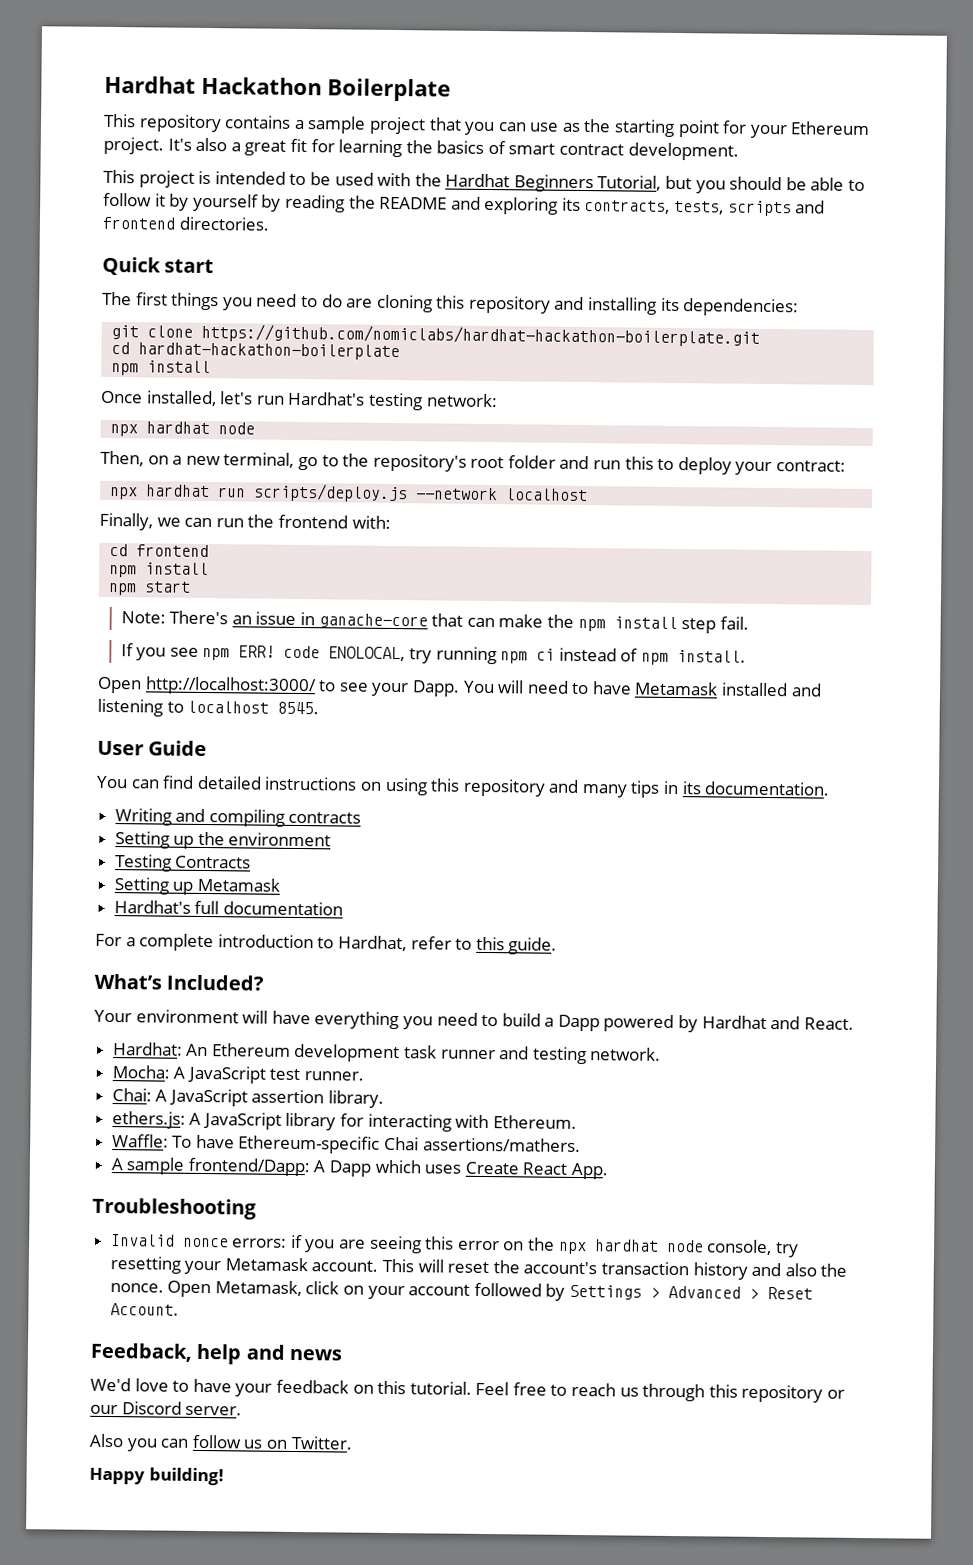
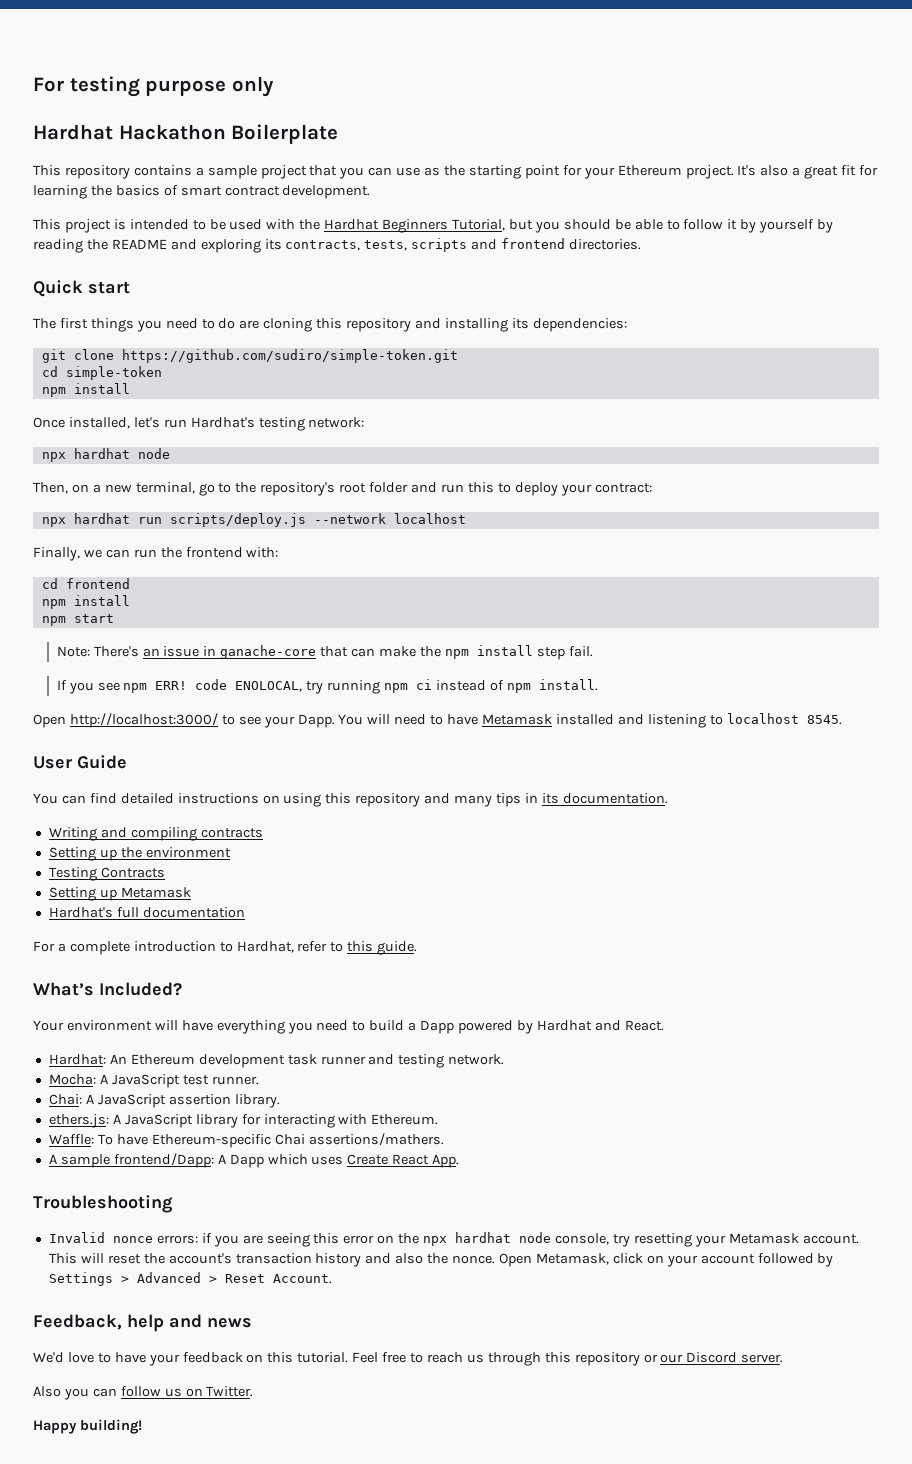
(104, 84) none -> [33,76,274,97] For testing purpose only //
[201,323,761,347] [111,341,401,361] https://github.com/nomiclabs/hardhat-hackathon-boilerplate.git // cd hardhat-hackathon-boilerplate -> [121,349,458,363] [41,366,162,380] https://github.com/sudiro/simple-token.git // cd simple-token

